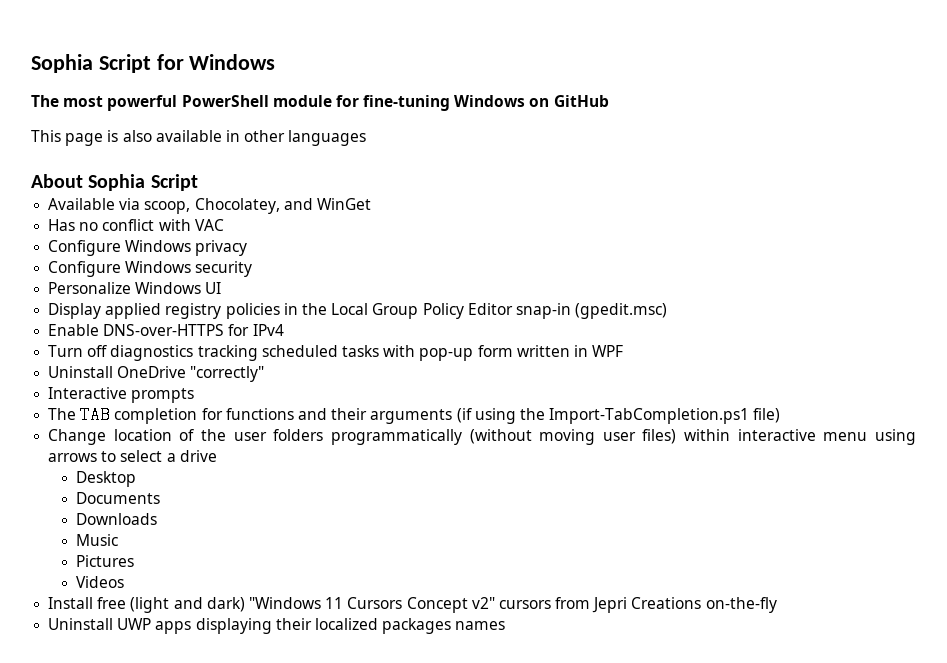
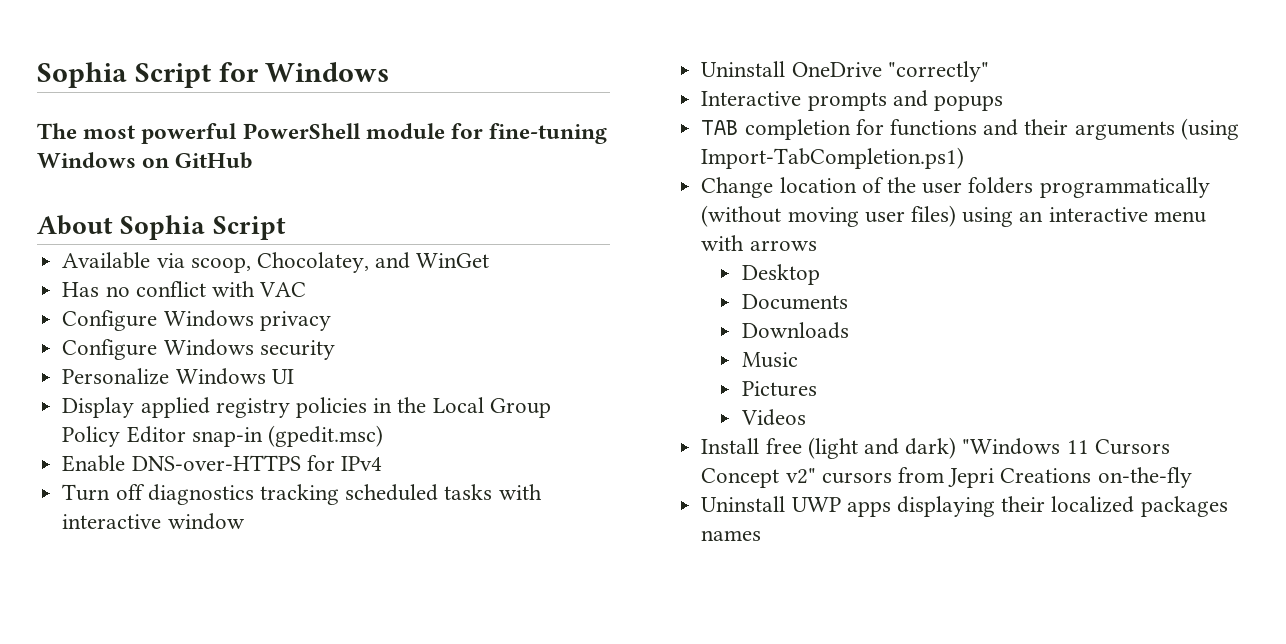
[31,130,367,146] // This page is also available in other languages -> (253, 160) none
[419,345,624,361] pop-up form written in WPF -> [62,513,245,530] interactive window
[48,408,77,420] // The -> [892,90,1003,111] and popups //
[456,408,781,424] (if using the Import-TabCompletion.ps1 file) -> [1180,118,1239,140] [701,147,965,169] (using Import-TabCompletion.ps1)
[684,429,731,441] within -> [962,207,1044,227] using an
[875,429,917,445] using -> [701,235,745,251] with
[101,450,217,462] to select a drive -> (817, 245) none

